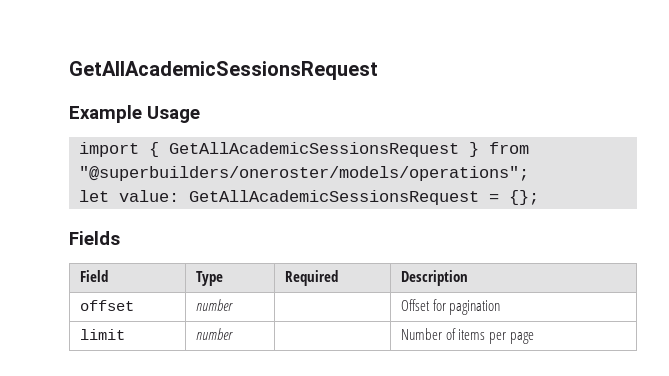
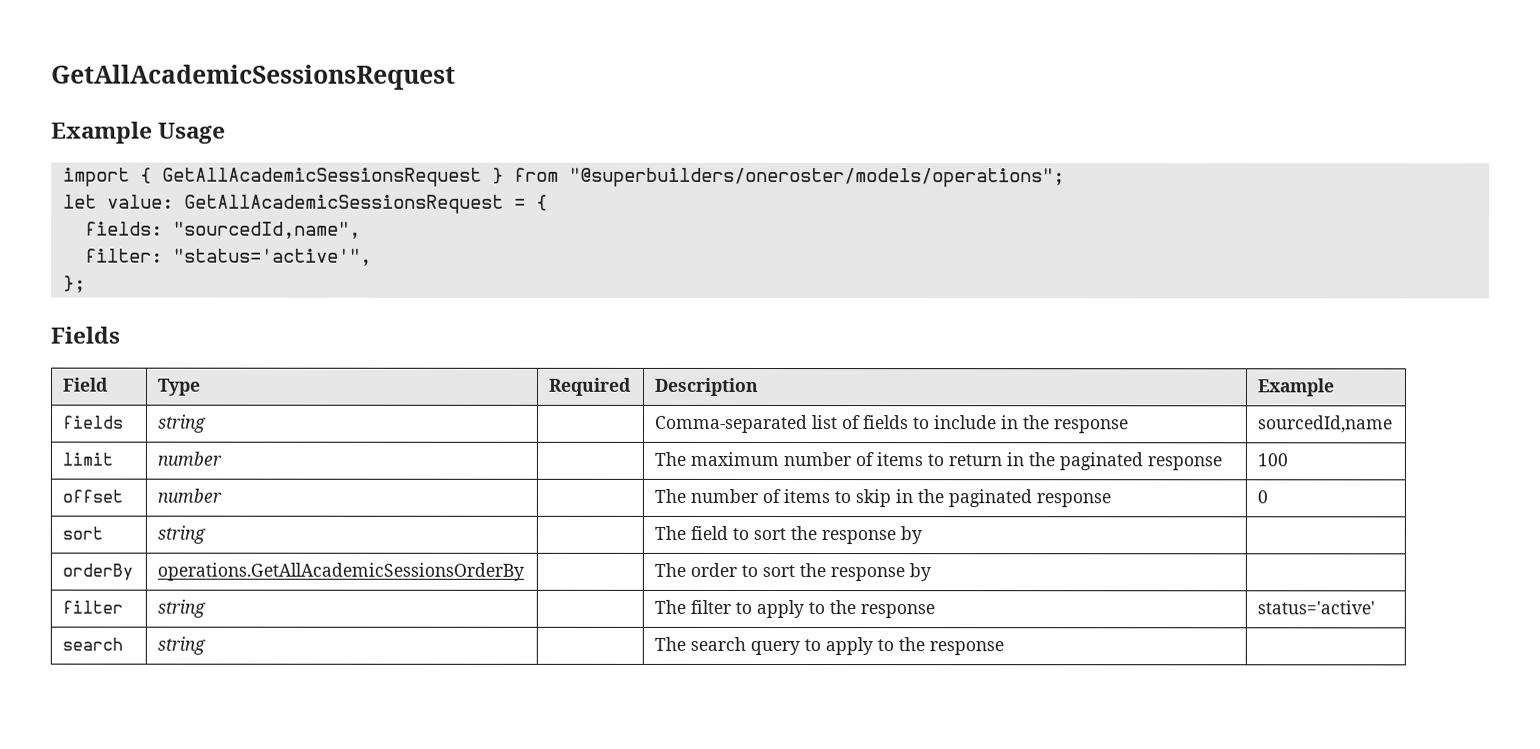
[508,190,539,205] {}; -> [535,194,548,211] [84,221,361,239] [84,248,372,266] [62,275,86,293] { // fields: "sourcedId,name", // filter: "status='active'", // };
[79,300,134,311] [195,299,233,311] [400,299,501,315] [79,329,125,340] [195,328,233,340] [400,328,535,344] // offset | number | | Offset for pagination // limit | number | | Number of items per page -> [1257,378,1335,397] [62,415,124,429] [157,414,207,433] [654,414,1129,434] [1257,415,1393,434] [62,452,114,466] [157,451,223,466] [654,451,1223,471] [1257,453,1289,467] [62,489,124,503] [157,488,223,503] [654,488,1112,508] [1257,490,1269,504] [62,526,104,540] [157,525,207,544] [654,525,923,545] [62,563,134,581] [157,562,525,581] [654,562,932,582] [62,600,124,614] [157,599,207,618] [654,599,936,619] [1257,600,1376,615] [62,637,124,651] [157,636,207,655] [654,636,1005,656] | Example // fields | string | | Comma-separated list of fields to include in the response | sourcedId,name // limit | number | | The maximum number of items to return in the paginated response | 100 // offset | number | | The number of items to skip in the paginated response | 0 // sort | string | | The field to sort the response by | // orderBy | operations.GetAllAcademicSessionsOrderBy | | The order to sort the response by | // filter | string | | The filter to apply to the response | status='active' // search | string | | The search query to apply to the response |

